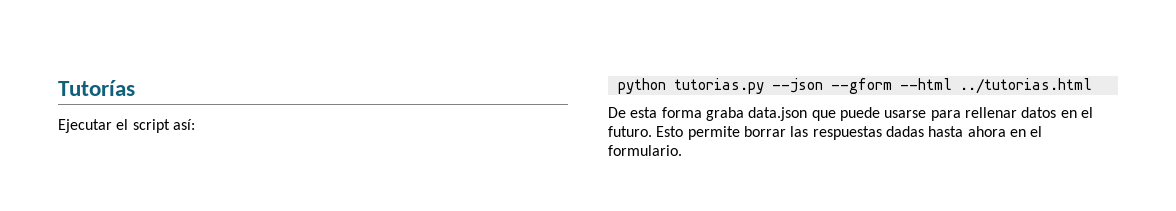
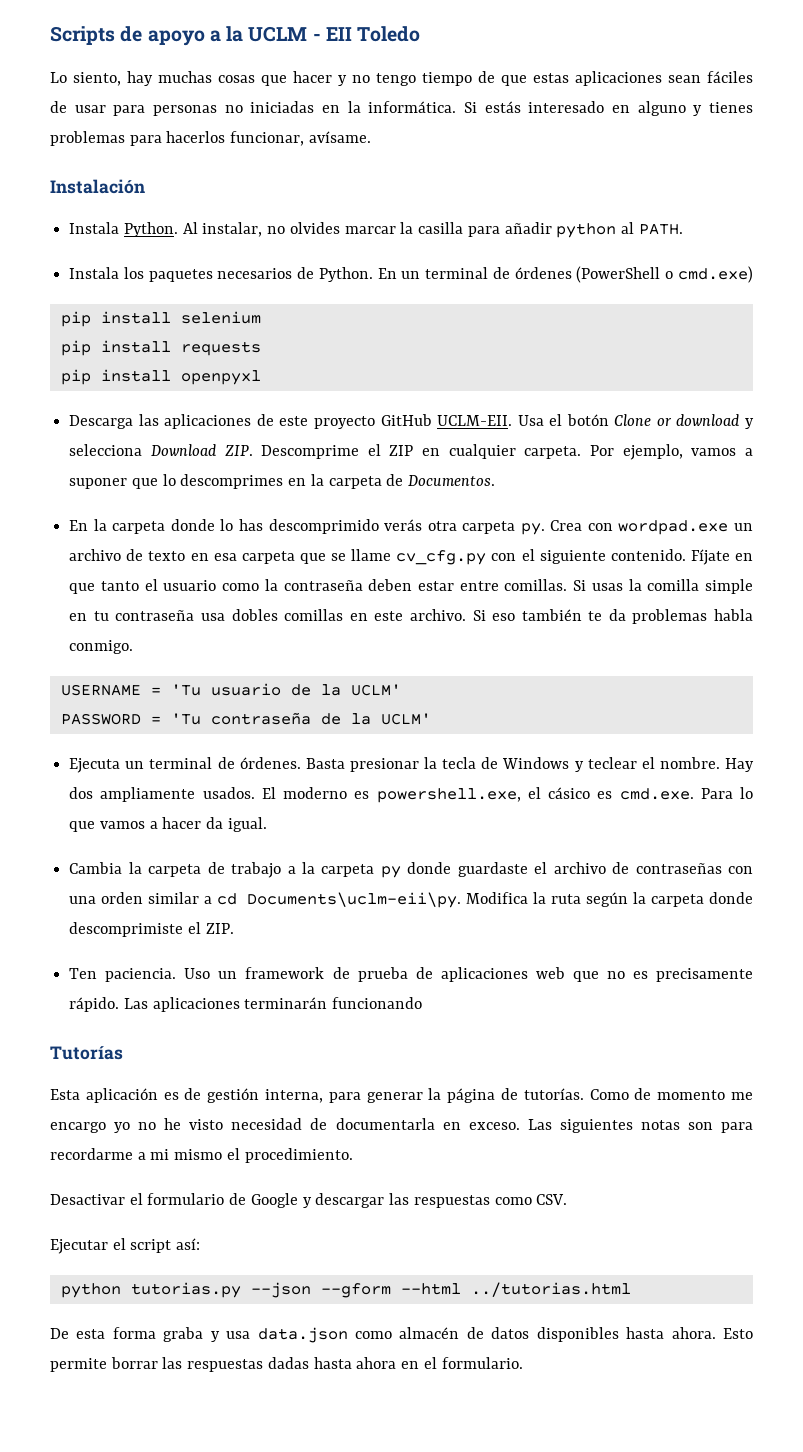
[58,80,135,96] Tutorías -> [50,26,421,46] [50,71,753,86] [50,101,753,116] [50,131,371,146] [50,179,145,194] [69,222,683,238] [69,266,753,283] [60,311,261,327] [60,340,261,356] [60,369,261,385] [69,414,755,429] [69,444,753,460] [69,474,496,489] [69,519,754,535] [69,549,754,565] [69,579,753,594] [69,609,754,624] [69,640,134,654] [60,683,401,696] [60,712,431,725] [69,757,755,773] [69,787,753,803] [69,817,267,832] [69,862,753,878] [69,892,753,908] [69,922,234,937] [69,967,753,982] [69,997,423,1012] [50,1046,123,1060] [50,1088,753,1103] [50,1118,753,1133] [50,1148,353,1163] [50,1193,568,1208] Scripts de apoyo a la UCLM - EII Toledo // Lo siento, hay muchas cosas que hacer y no tengo tiempo de que estas aplicaciones sean fáciles de usar para personas no iniciadas en la informática. Si estás interesado en alguno y tienes problemas para hacerlos funcionar, avísame. // Instalación // Instala Python. Al instalar, no olvides marcar la casilla para añadir python al PATH. // Instala los paquetes necesarios de Python. En un terminal de órdenes (PowerShell o cmd.exe) // pip install selenium // pip install requests // pip install openpyxl // Descarga las aplicaciones de este proyecto GitHub UCLM-EII. Usa el botón Clone or download y selecciona Download ZIP. Descomprime el ZIP en cualquier carpeta. Por ejemplo, vamos a suponer que lo descomprimes en la carpeta de Documentos. // En la carpeta donde lo has descomprimido verás otra carpeta py. Crea con wordpad.exe un archivo de texto en esa carpeta que se llame cv_cfg.py con el siguiente contenido. Fíjate en que tanto el usuario como la contraseña deben estar entre comillas. Si usas la comilla simple en tu contraseña usa dobles comillas en este archivo. Si eso también te da problemas habla conmigo. // USERNAME = 'Tu usuario de la UCLM' // PASSWORD = 'Tu contraseña de la UCLM' // Ejecuta un terminal de órdenes. Basta presionar la tecla de Windows y teclear el nombre. Hay dos ampliamente usados. El moderno es powershell.exe, el cásico es cmd.exe. Para lo que vamos a hacer da igual. // Cambia la carpeta de trabajo a la carpeta py donde guardaste el archivo de contraseñas con una orden similar a cd Documents\uclm-eii\py. Modifica la ruta según la carpeta donde descomprimiste el ZIP. // Ten paciencia. Uso un framework de prueba de aplicaciones web que no es precisamente rápido. Las aplicaciones terminarán funcionando // Tutorías // Esta aplicación es de gestión interna, para generar la página de tutorías. Como de momento me encargo yo no he visto necesidad de documentarla en exceso. Las siguientes notas son para recordarme a mi mismo el procedimiento. // Desactivar el formulario de Google y descargar las respuestas como CSV.
[748,107,1093,121] [608,126,652,137] data.json que puede usarse para rellenar datos en el futuro. -> [210,1327,716,1343] y usa data.json como almacén de datos disponibles hasta ahora.

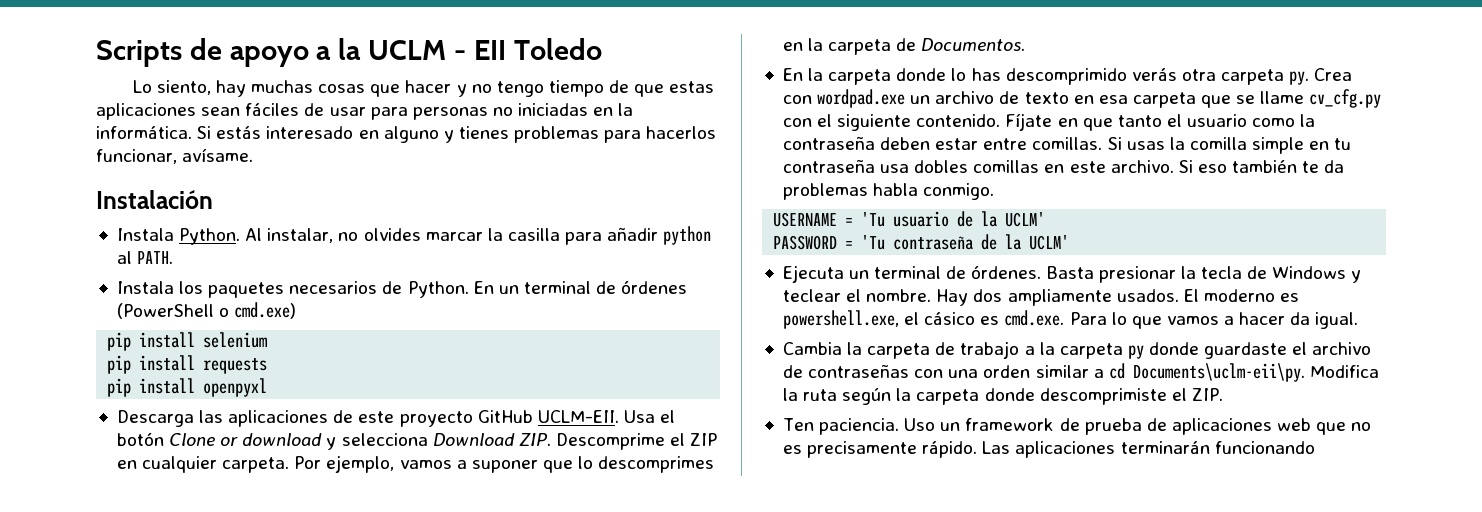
[50,1046,123,1060] [50,1088,753,1103] [50,1118,753,1133] [50,1148,353,1163] [50,1193,568,1208] [50,1238,201,1254] [60,1282,631,1298] [50,1327,754,1343] [50,1357,523,1372] // Tutorías // Esta aplicación es de gestión interna, para generar la página de tutorías. Como de momento me encargo yo no he visto necesidad de documentarla en exceso. Las siguientes notas son para recordarme a mi mismo el procedimiento. // Desactivar el formulario de Google y descargar las respuestas como CSV. // Ejecutar el script así: // python tutorias.py --json --gform --html ../tutorias.html // De esta forma graba y usa data.json como almacén de datos disponibles hasta ahora. Esto permite borrar las respuestas dadas hasta ahora en el formulario. -> (1315, 447) none

